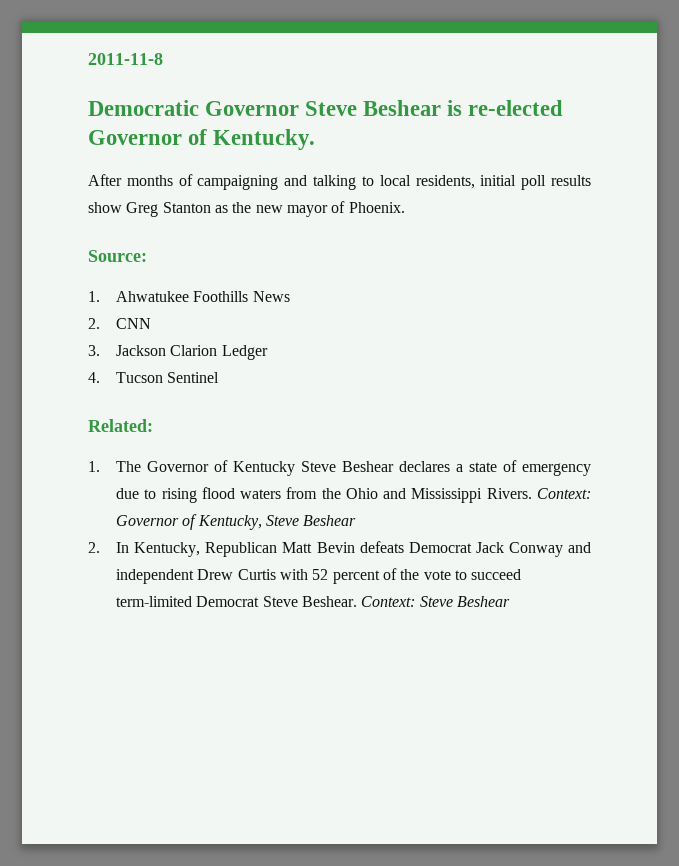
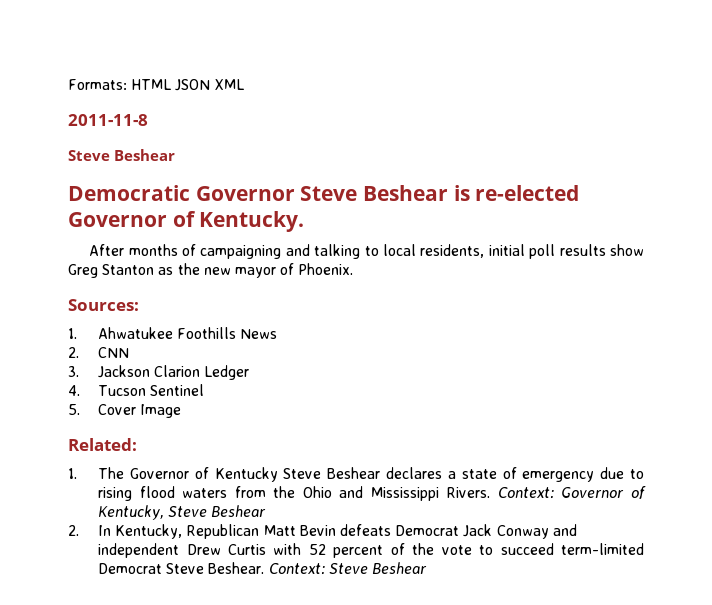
(88, 59) none -> [68,79,244,91] Formats: HTML JSON XML //
(163, 59) none -> [68,149,176,161] // Steve Beshear
[88,250,147,262] Source: -> [68,299,139,311] Sources:
(220, 377) none -> [68,404,182,418] // 5. Cover Image

